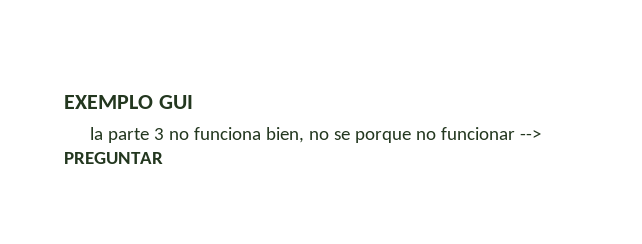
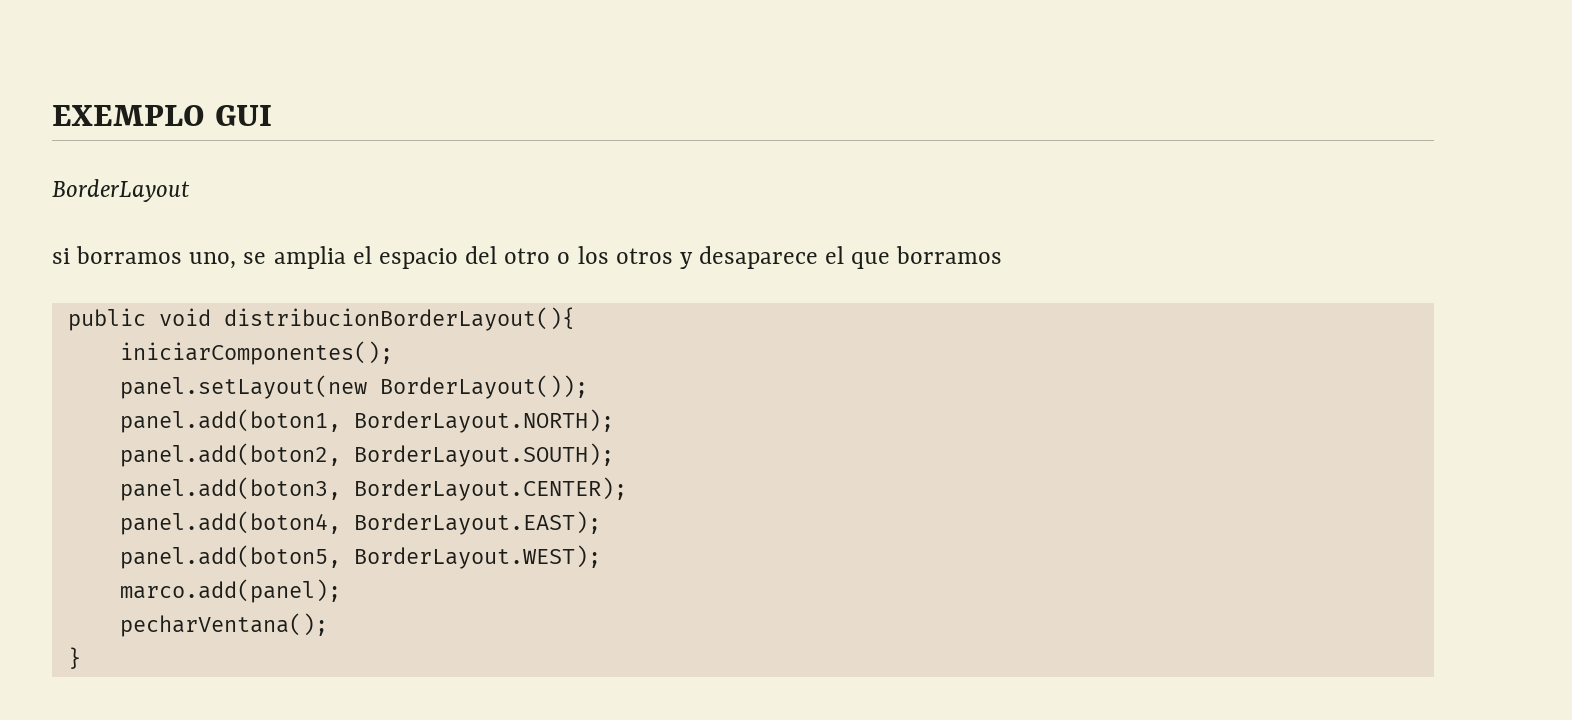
[90,127,542,143] [64,152,163,164] la parte 3 no funciona bien, no se porque no funcionar --> PREGUNTAR -> [52,179,190,202] [52,246,1003,269] [67,307,575,331] [119,341,393,365] [119,375,588,399] [119,409,614,433] [119,443,614,467] [119,477,627,501] [119,511,601,535] [119,545,601,569] [119,579,341,603] [119,613,328,637] [67,647,81,669] BorderLayout // si borramos uno, se amplia el espacio del otro o los otros y desaparece el que borramos // public void distribucionBorderLayout(){ // iniciarComponentes(); // panel.setLayout(new BorderLayout()); // panel.add(boton1, BorderLayout.NORTH); // panel.add(boton2, BorderLayout.SOUTH); // panel.add(boton3, BorderLayout.CENTER); // panel.add(boton4, BorderLayout.EAST); // panel.add(boton5, BorderLayout.WEST); // marco.add(panel); // pecharVentana(); // }

